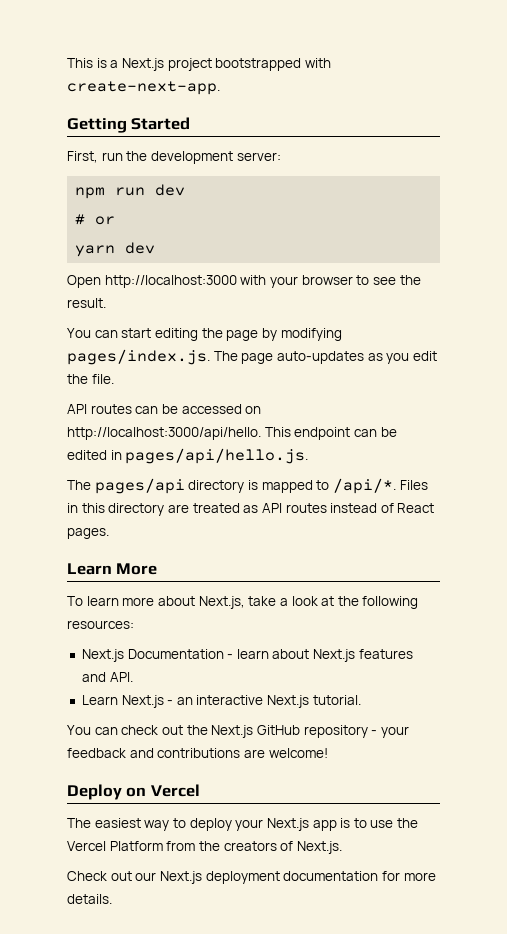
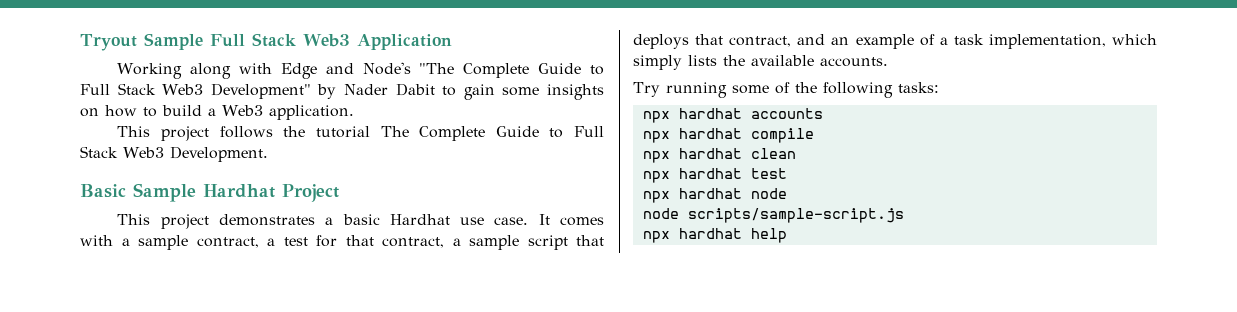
[67,58,331,71] [67,81,220,95] [67,117,191,133] [67,151,281,164] [75,184,186,199] [75,214,116,225] [75,242,156,257] [67,275,421,288] [67,298,106,308] [67,328,342,341] [67,349,437,365] [67,374,114,384] [67,404,262,414] [67,427,397,440] [67,448,309,464] [67,478,428,494] [67,503,435,516] [67,528,109,539] [67,563,158,575] [67,596,419,609] [67,620,134,629] [81,649,413,662] [81,672,133,682] [81,695,361,708] [67,725,409,738] [67,748,328,758] [67,784,200,800] [67,818,419,831] [67,841,342,854] [67,871,436,884] [67,894,112,904] This is a Next.js project bootstrapped with create-next-app. // Getting Started // First, run the development server: // npm run dev // # or // yarn dev // Open http://localhost:3000 with your browser to see the result. // You can start editing the page by modifying pages/index.js. The page auto-updates as you edit the file. // API routes can be accessed on http://localhost:3000/api/hello. This endpoint can be edited in pages/api/hello.js. // The pages/api directory is mapped to /api/*. Files in this directory are treated as API routes instead of React pages. // Learn More // To learn more about Next.js, take a look at the following resources: // Next.js Documentation - learn about Next.js features and API. // Learn Next.js - an interactive Next.js tutorial. // You can check out the Next.js GitHub repository - your feedback and contributions are welcome! // Deploy on Vercel // The easiest way to deploy your Next.js app is to use the Vercel Platform from the creators of Next.js. // Check out our Next.js deployment documentation for more details. -> [80,33,452,51] [117,62,604,79] [80,83,604,100] [80,105,354,120] [117,126,604,141] [80,146,268,162] [80,183,339,202] [117,214,604,229] [80,235,604,250] [633,34,1157,49] [633,55,888,70] [633,82,939,98] [642,108,823,123] [642,128,814,143] [642,148,796,163] [642,168,787,183] [642,188,787,203] [642,208,904,223] [642,228,787,243] Tryout Sample Full Stack Web3 Application // Working along with Edge and Node's "The Complete Guide to Full Stack Web3 Development" by Nader Dabit to gain some insights on how to build a Web3 application. // This project follows the tutorial The Complete Guide to Full Stack Web3 Development. // Basic Sample Hardhat Project // This project demonstrates a basic Hardhat use case. It comes with a sample contract, a test for that contract, a sample script that deploys that contract, and an example of a task implementation, which simply lists the available accounts. // Try running some of the following tasks: // npx hardhat accounts // npx hardhat compile // npx hardhat clean // npx hardhat test // npx hardhat node // node scripts/sample-script.js // npx hardhat help

